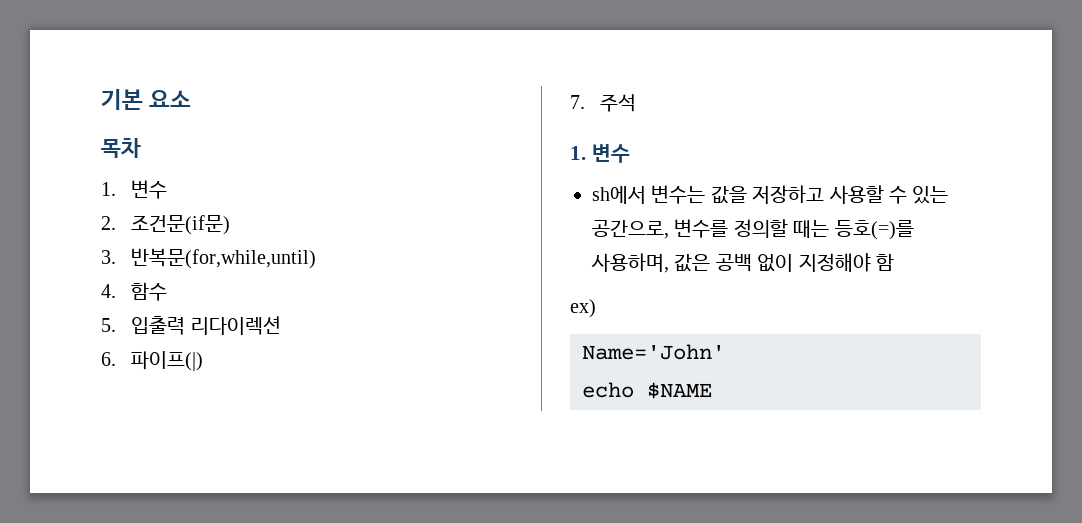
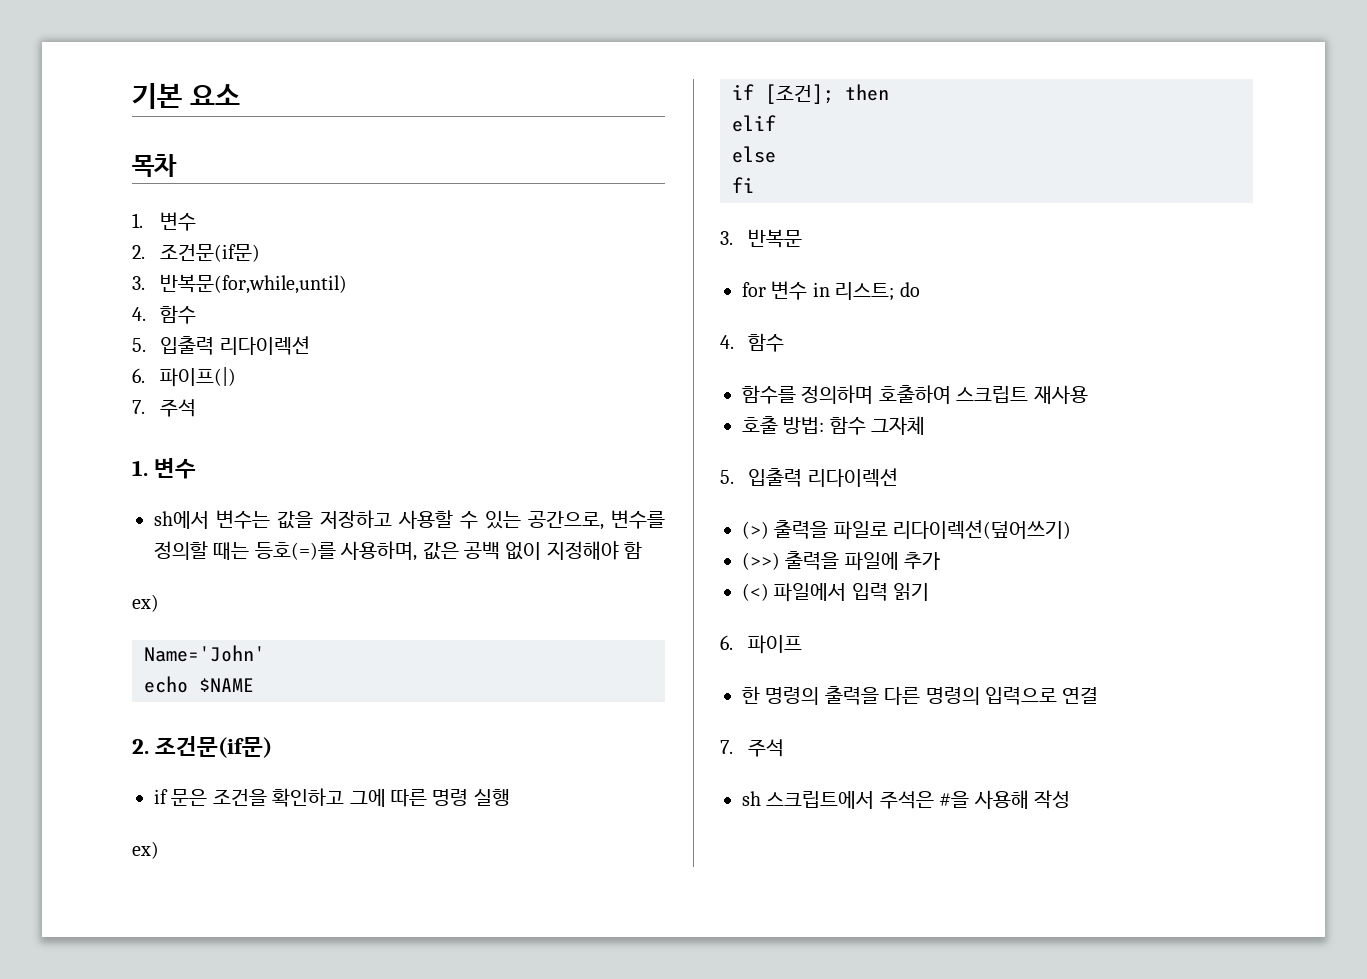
(712, 390) none -> [132,736,273,758] [154,788,510,807] [132,841,159,859] [732,84,889,104] [732,115,776,132] [732,146,776,163] [732,177,754,193] [720,229,803,248] [742,281,920,301] [720,333,785,352] [742,385,1088,404] [742,416,926,435] [720,468,898,487] [742,520,1072,540] [742,551,941,571] [742,583,930,602] [720,635,803,654] [742,686,1099,705] [720,739,785,757] [742,790,1070,809] // 2. 조건문(if문) // if 문은 조건을 확인하고 그에 따른 명령 실행 // ex) // if [조건]; then // elif // else // fi // 3. 반복문 // for 변수 in 리스트; do // 4. 함수 // 함수를 정의하며 호출하여 스크립트 재사용 // 호출 방법: 함수 그자체 // 5. 입출력 리다이렉션 // (>) 출력을 파일로 리다이렉션(덮어쓰기) // (>>) 출력을 파일에 추가 // (<) 파일에서 입력 읽기 // 6. 파이프 // 한 명령의 출력을 다른 명령의 입력으로 연결 // 7. 주석 // sh 스크립트에서 주석은 #을 사용해 작성

